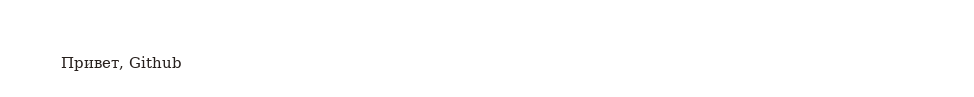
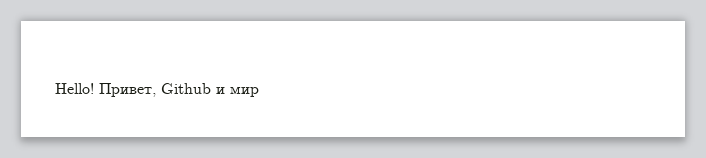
(61, 64) none -> [55,83,94,94] Hello!
(182, 62) none -> [216,86,259,97] и мир

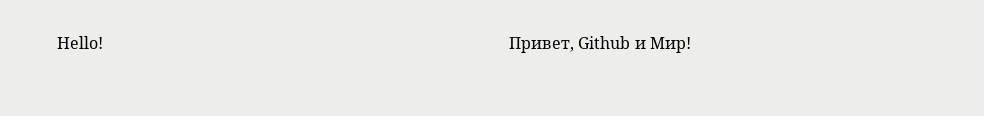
(94, 88) none -> (103, 42) //
[230,86,259,97] мир -> [649,37,691,53] Mир!

